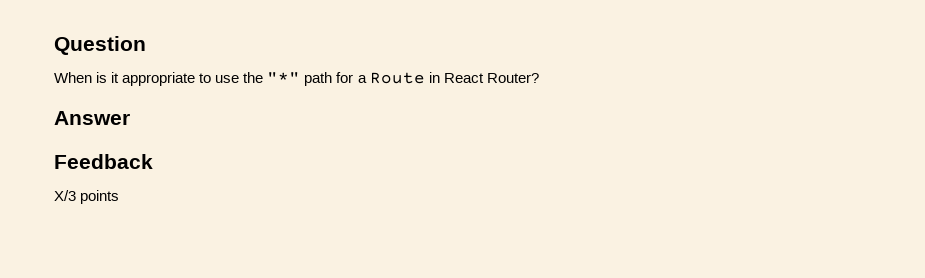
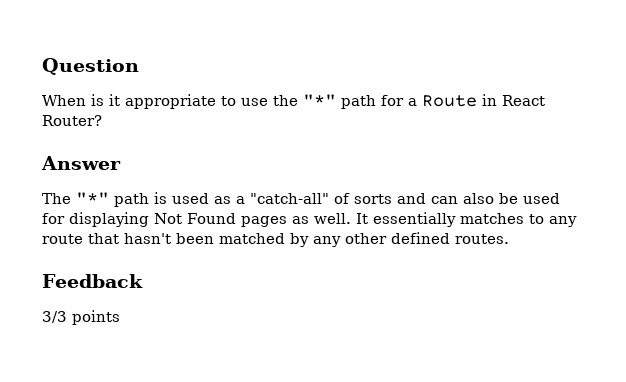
(130, 118) none -> [42,192,560,207] [42,212,577,227] [42,232,509,247] // The "*" path is used as a "catch-all" of sorts and can also be used for displaying Not Found pages as well. It essentially matches to any route that hasn't been matched by any other defined routes.
[54,190,76,201] X/3 -> [42,311,67,323] 3/3

